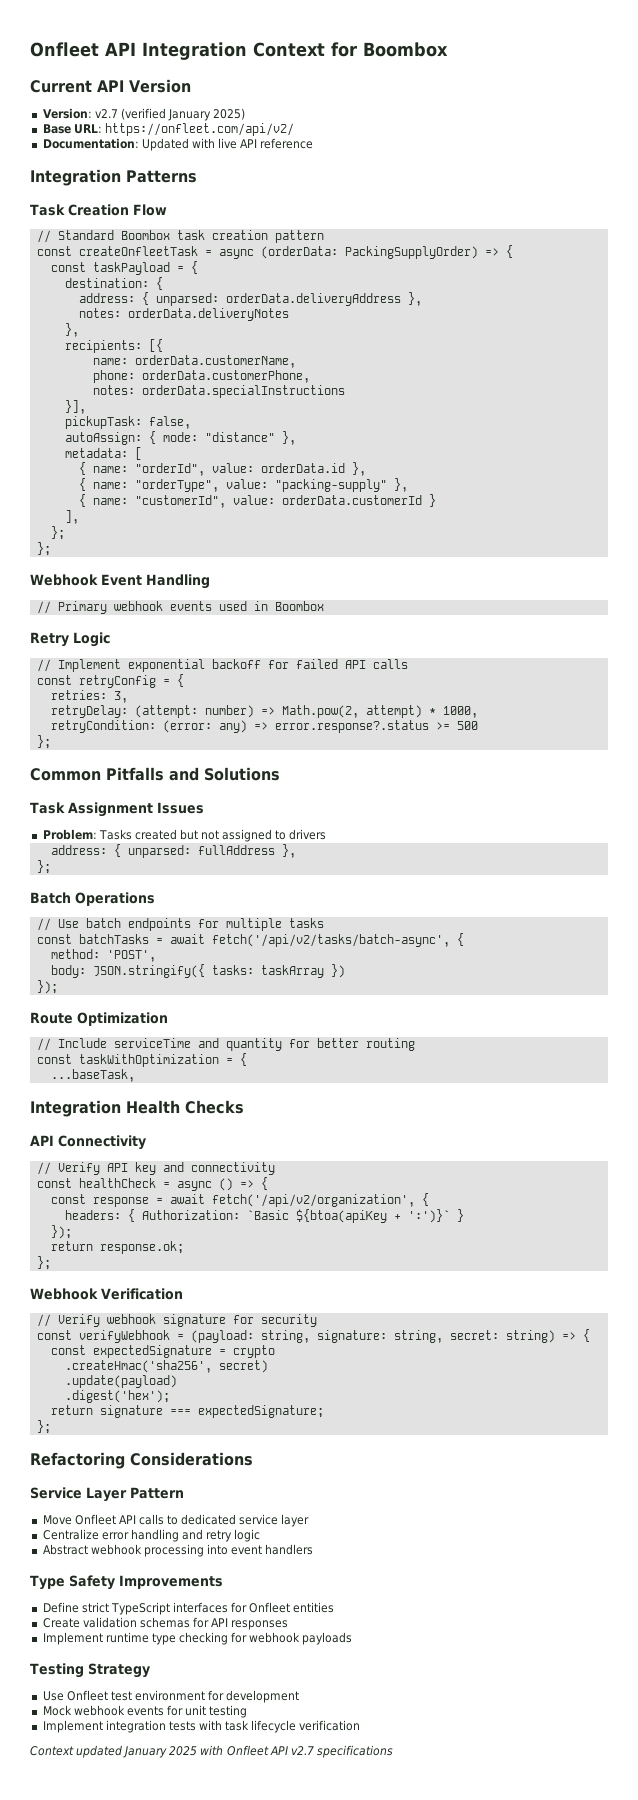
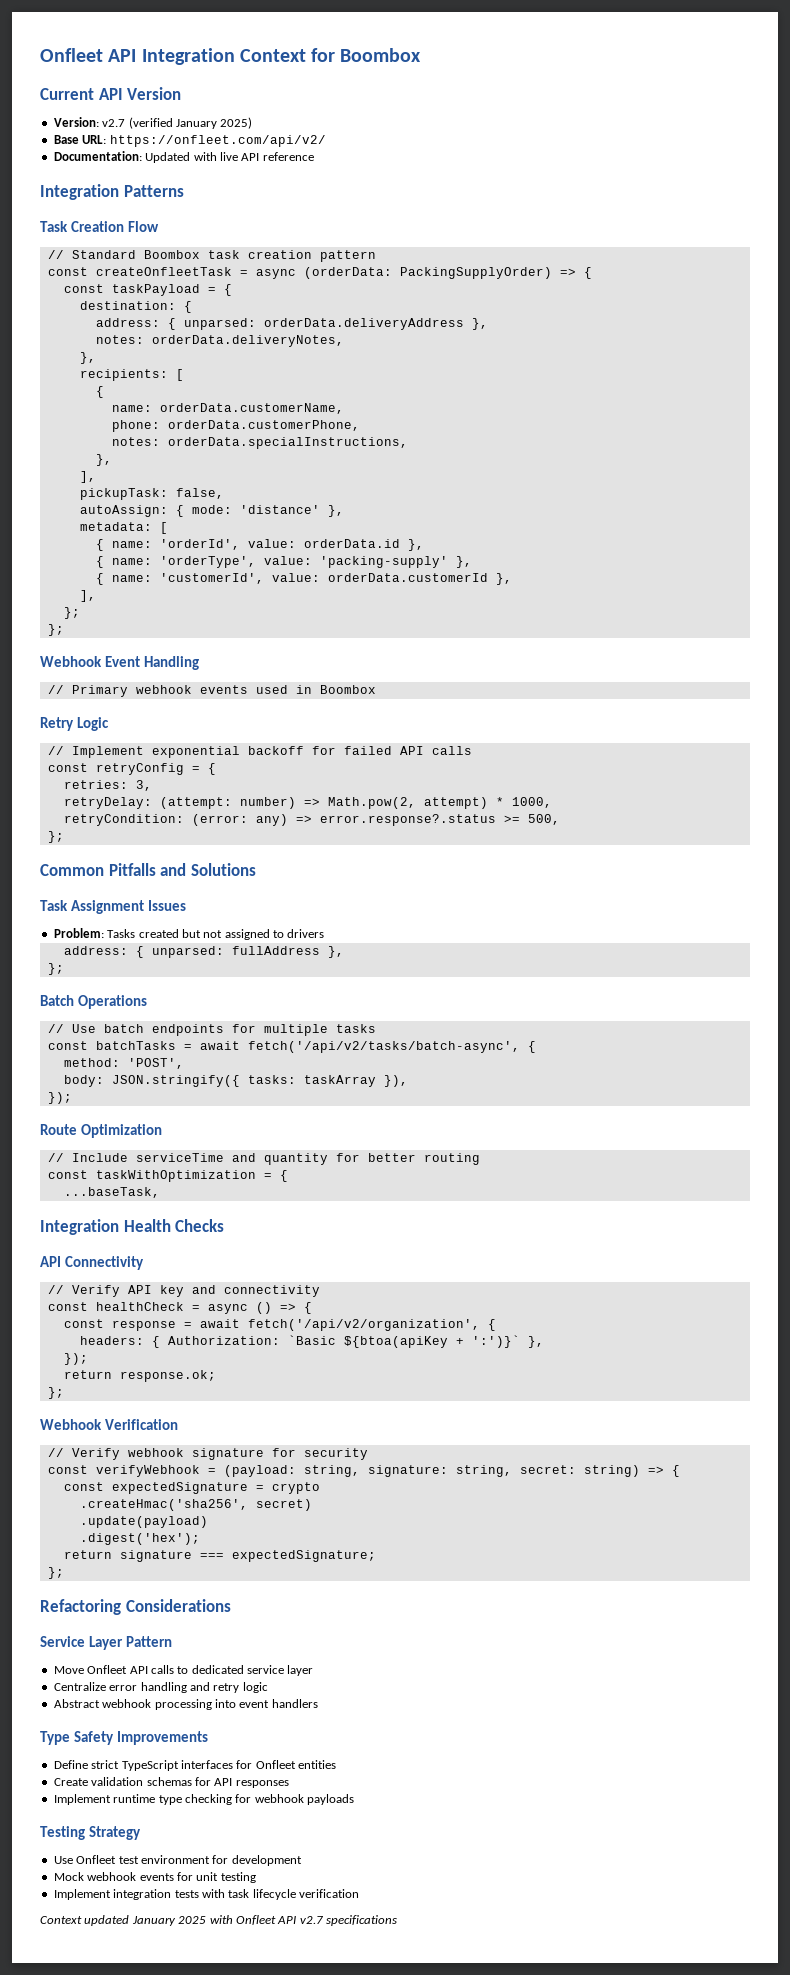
[127,308,289,321] orderData.deliveryNotes -> [151,335,344,347] orderData.deliveryNotes,
[148,339,163,352] [{ -> [175,369,184,381] [95,386,104,398] [ // {
[141,385,345,398] [64,400,86,414] orderData.specialInstructions // }], -> [167,437,408,449] [95,454,112,466] [79,471,96,483] orderData.specialInstructions, // }, // ],
[204,432,275,442] "distance" -> [239,505,320,514] 'distance'
[134,463,205,476] "orderId", -> [159,539,240,550] 'orderId',
[134,478,408,492] [78,494,226,508] "orderType", value: "packing-supply" }, // { name: "customerId", -> [159,556,472,568] [95,573,264,585] 'orderType', value: 'packing-supply' }, // { name: 'customerId',
[428,494,436,507] } -> [495,573,512,585] },
[456,721,478,730] 500 -> [527,814,560,825] 500,
[330,964,345,978] }) -> [383,1075,408,1087] }),
[456,1209,464,1222] } -> [527,1336,544,1348] },

